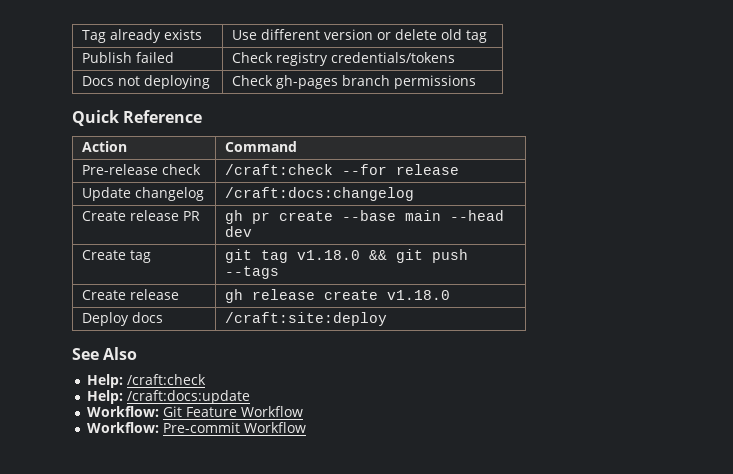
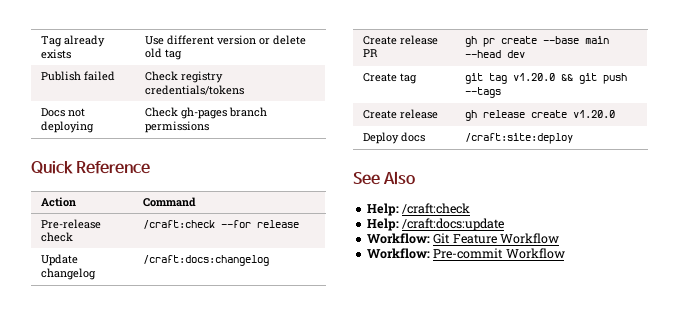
[296,250,360,260] v1.18.0 -> [512,73,555,81] v1.20.0
[386,290,450,300] v1.18.0 -> [572,110,615,118] v1.20.0

